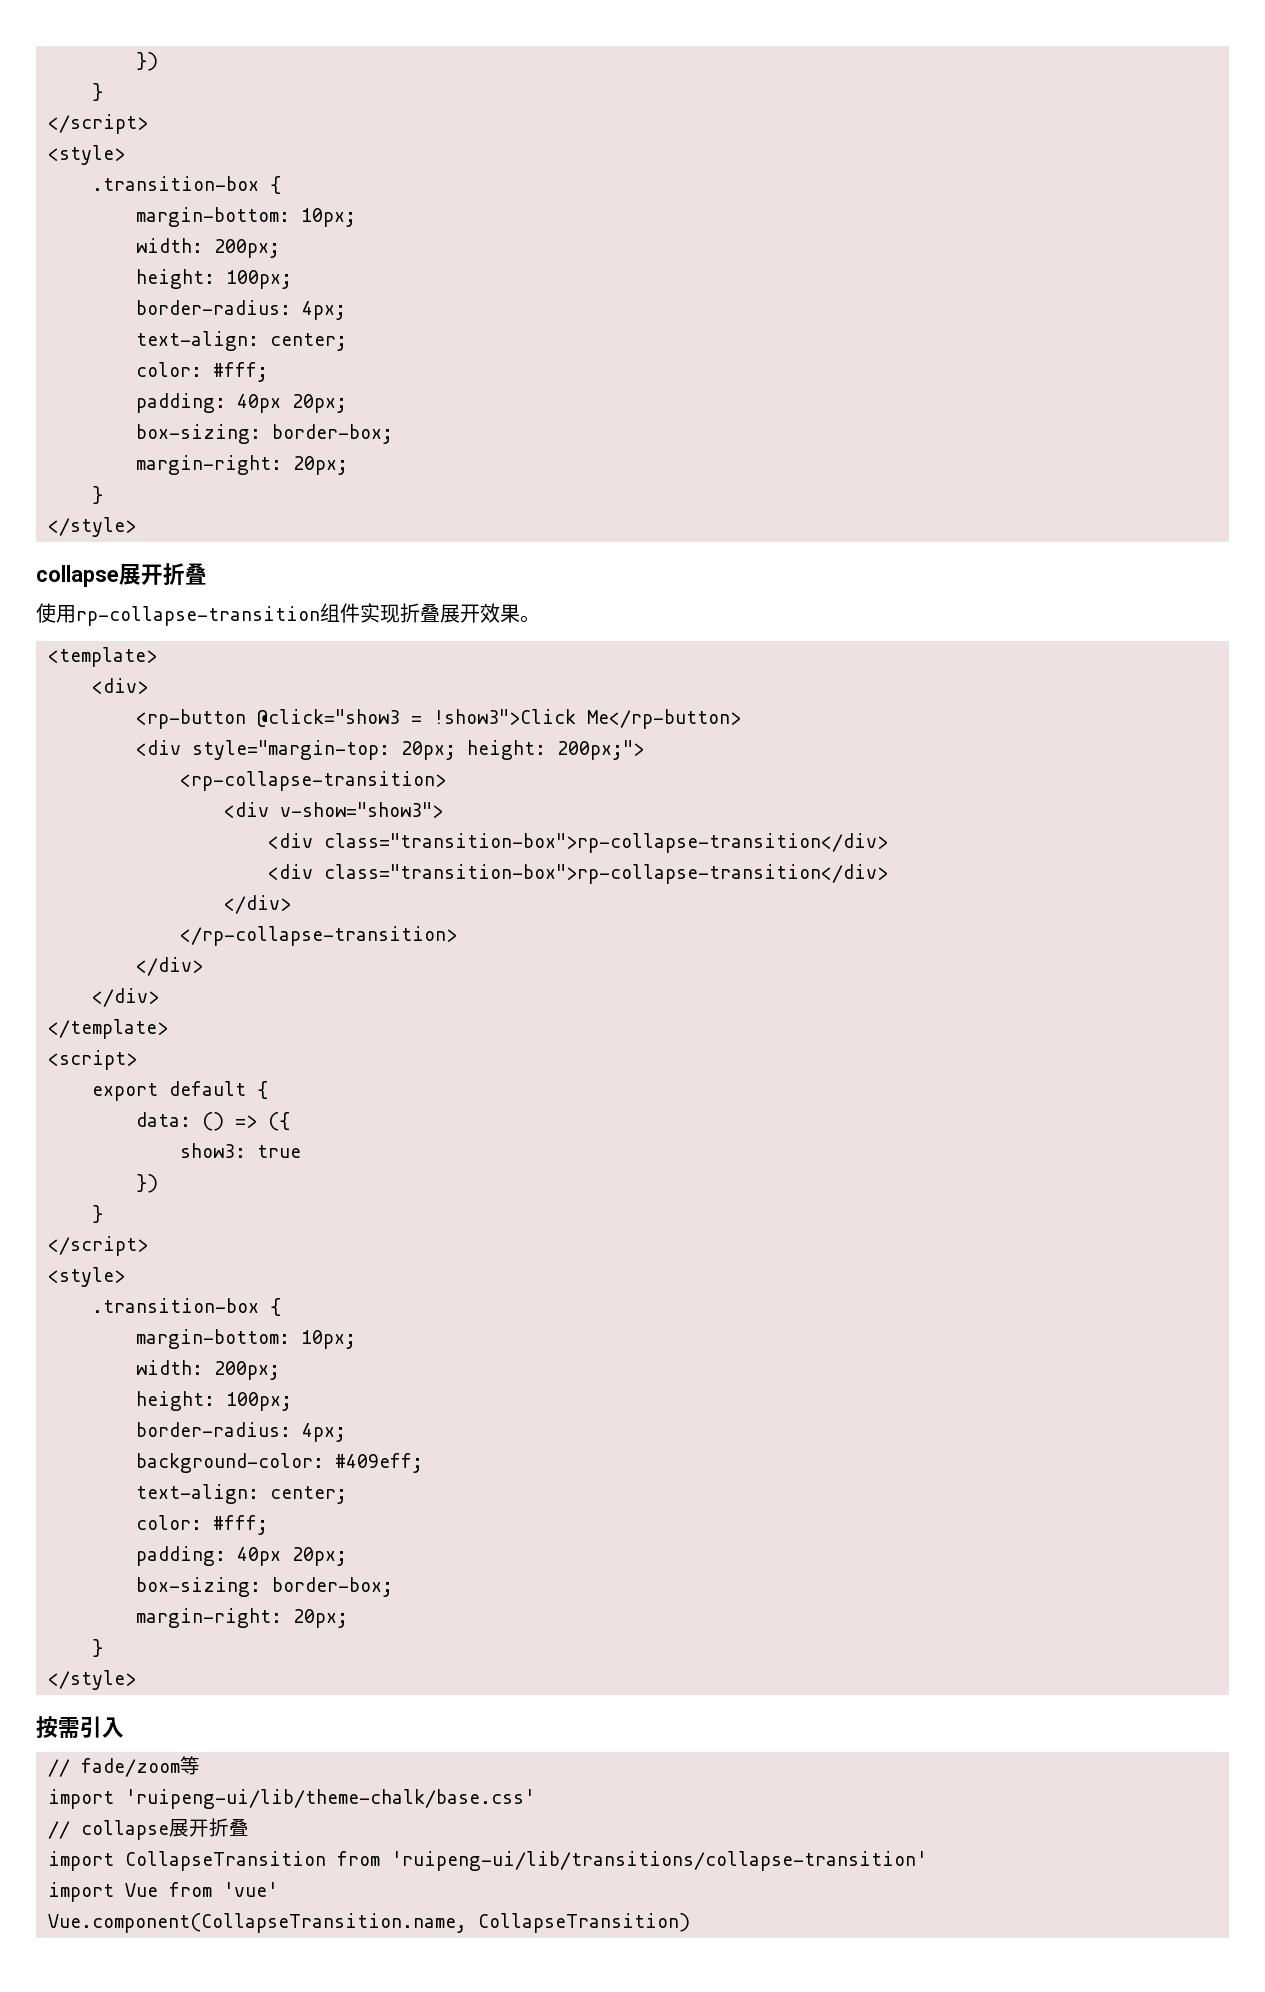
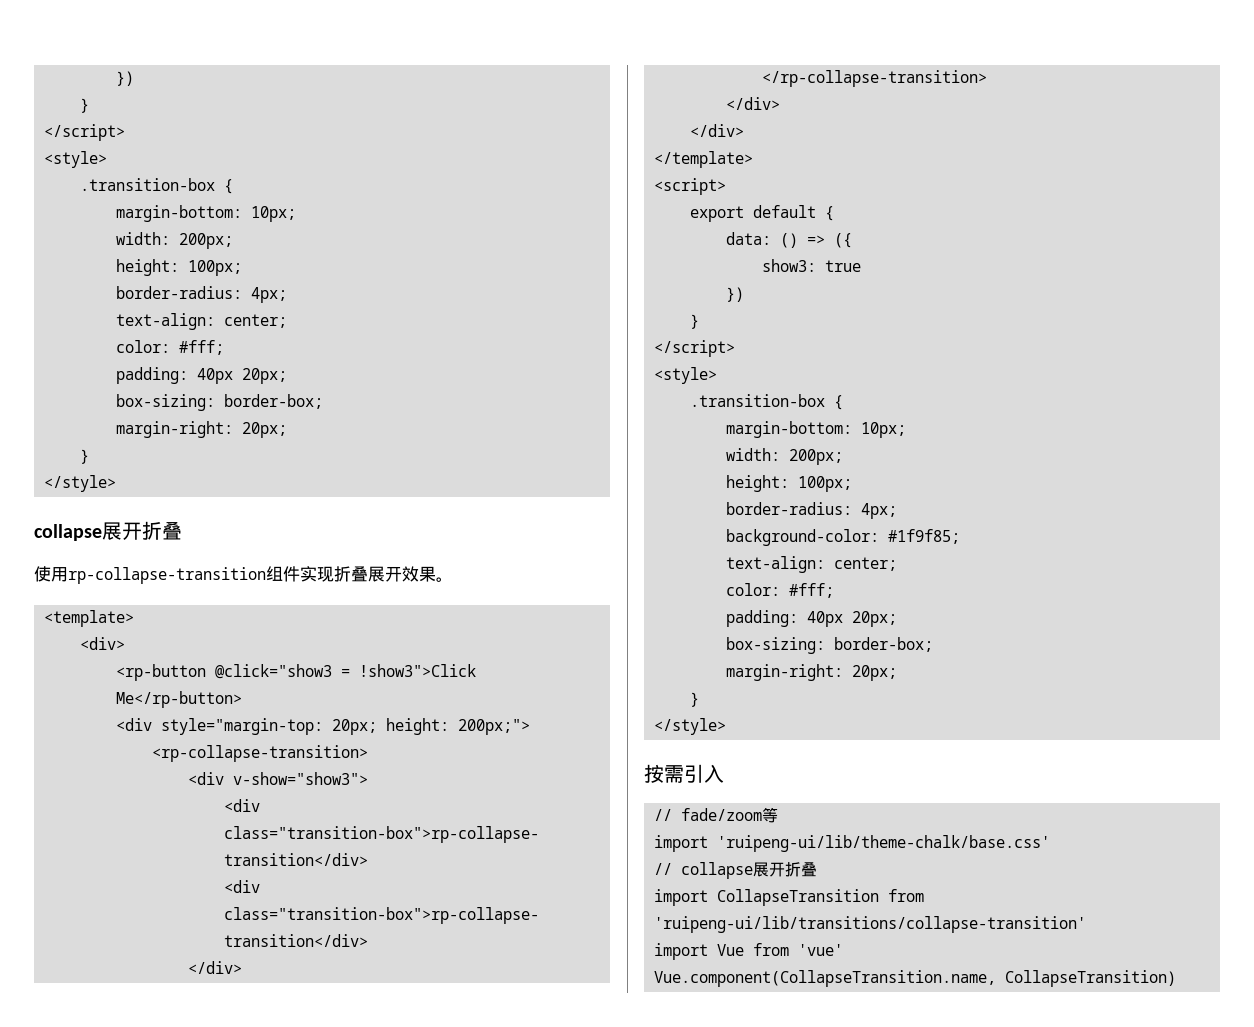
[335,1453,423,1473] #409eff; -> [888,529,961,544] #1f9f85;

